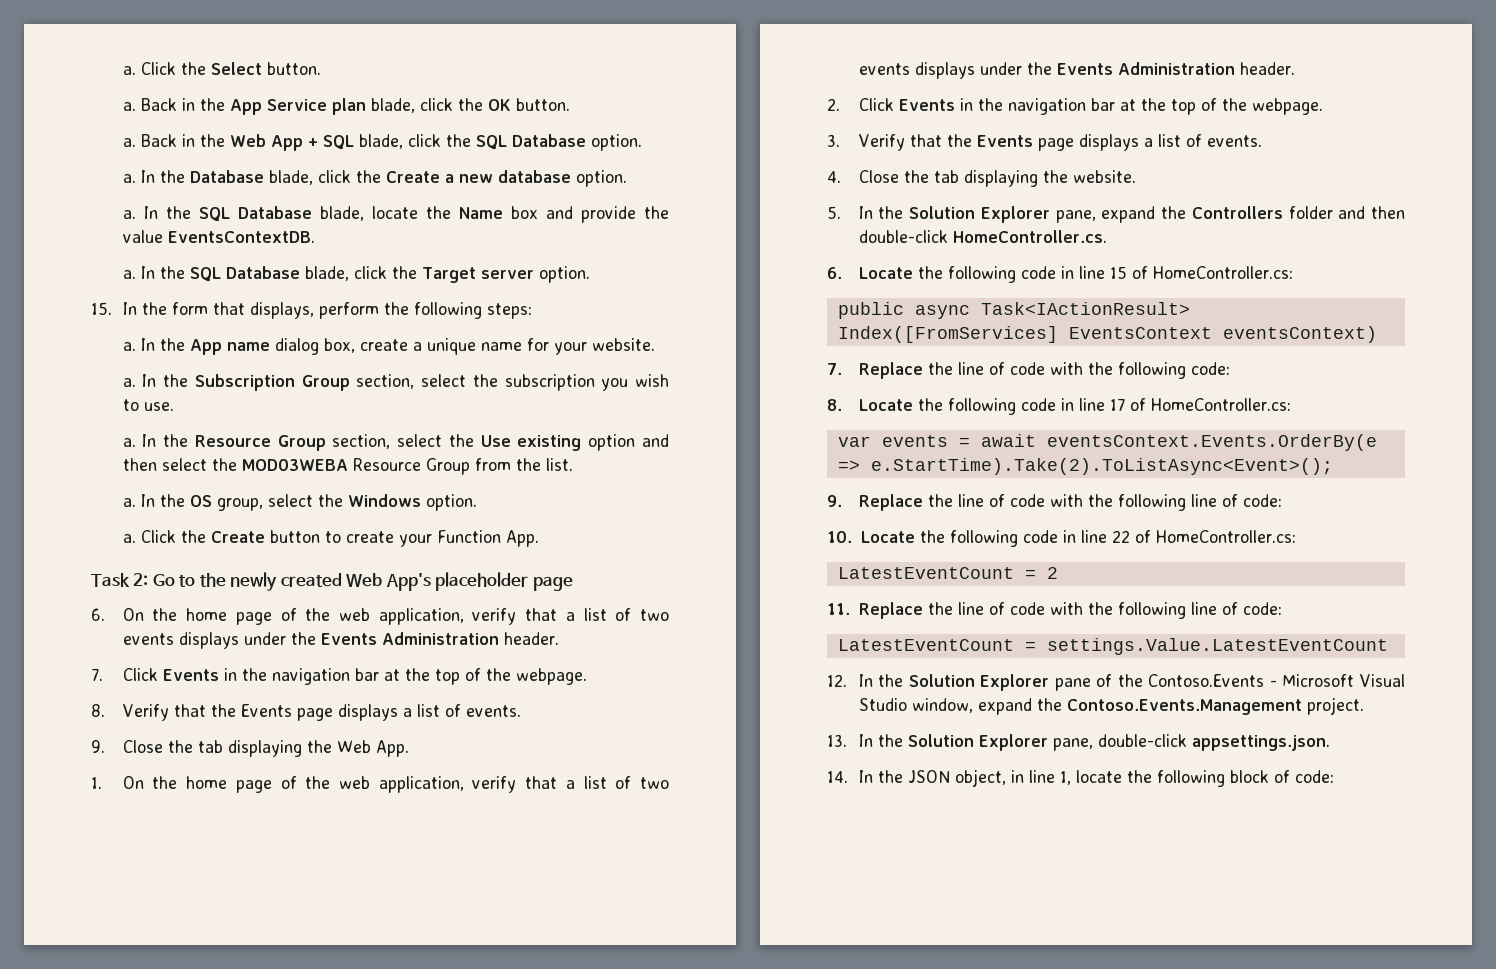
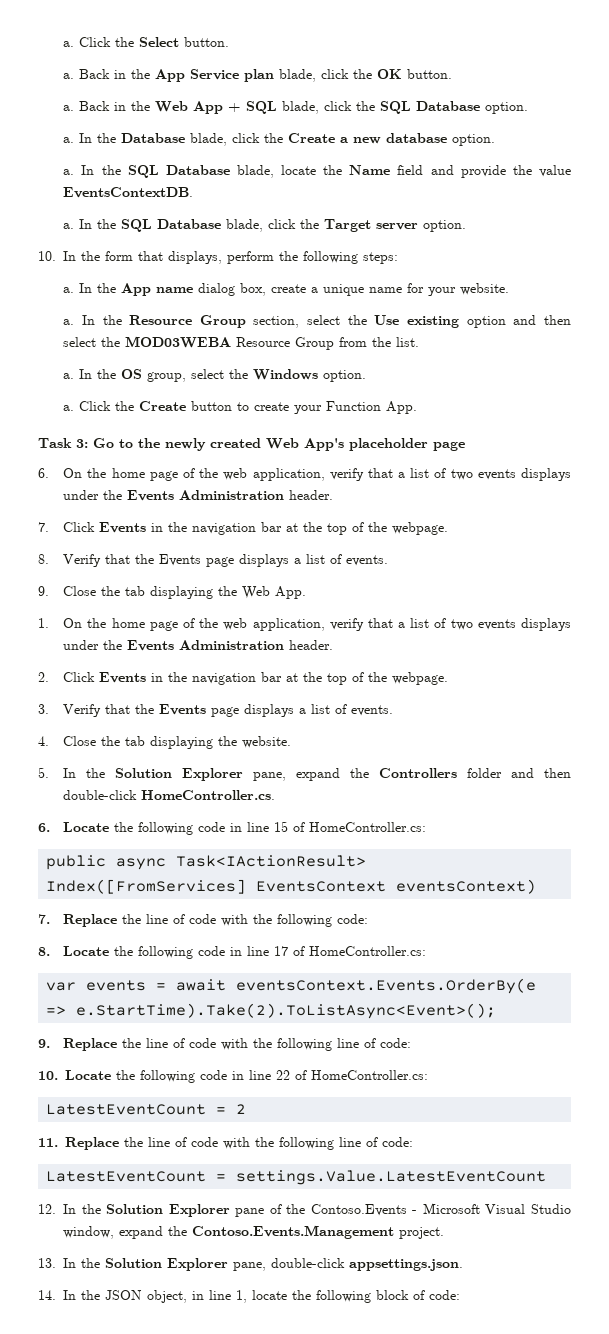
[510,206,538,219] box -> [397,165,424,175] field
[91,302,112,315] 15. -> [38,251,56,261] 10.
[122,374,670,391] [122,399,174,411] // a. In the Subscription Group section, select the subscription you wish to use. -> (510, 289) none
[133,573,149,586] 2: -> [76,439,88,448] 3:

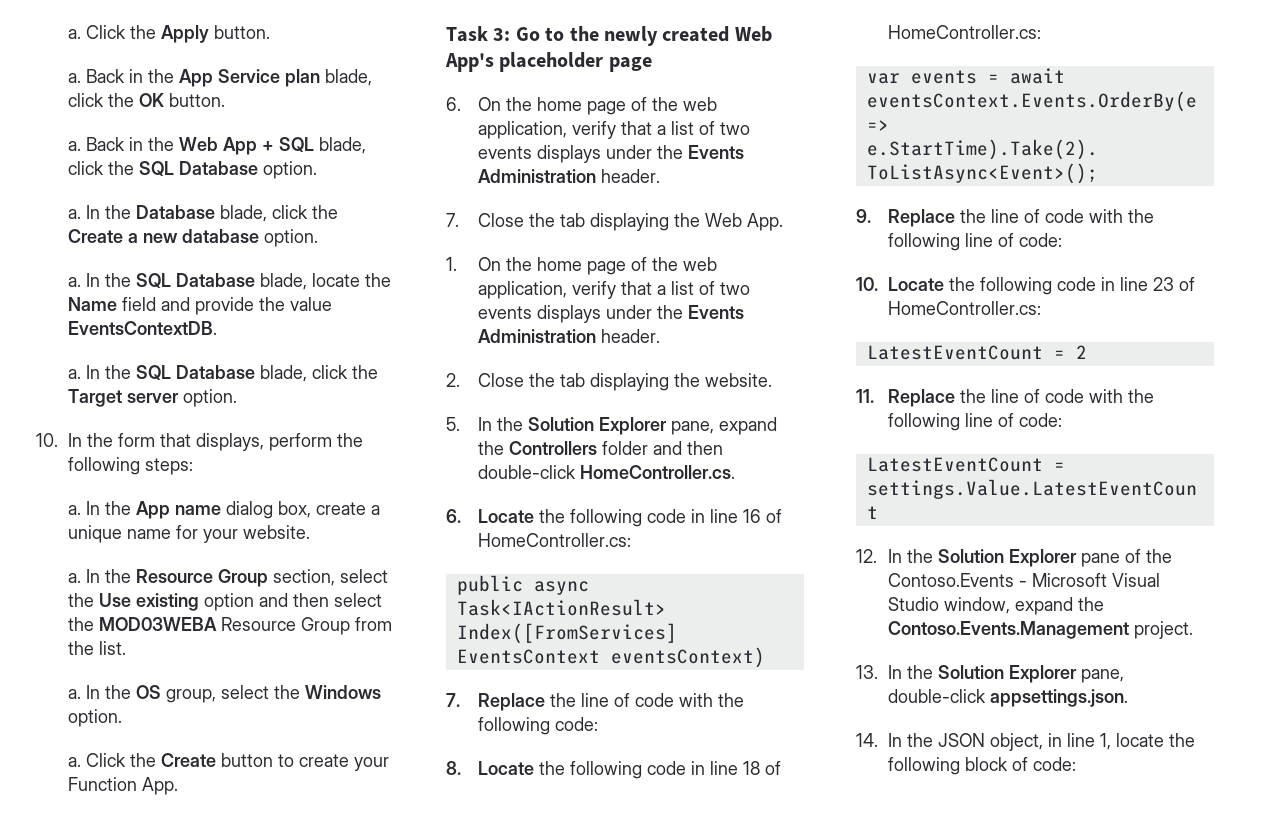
[63,37,180,47] a. Click the Select -> [68,25,210,43] a. Click the Apply
[63,522,449,535] [38,554,389,567] [38,586,49,596] Click Events in the navigation bar at the top of the webpage. // 8. Verify that the Events page displays a list of events. // 9. -> (459, 220) none
[63,672,449,685] [38,704,394,717] [38,736,49,746] Click Events in the navigation bar at the top of the webpage. // 3. Verify that the Events page displays a list of events. // 4. -> (460, 380) none
[274,821,289,832] 15 -> [743,509,762,523] 16
[274,946,289,956] 17 -> [743,761,761,775] 18
[276,1070,290,1080] 22 -> [1153,277,1175,291] 23

